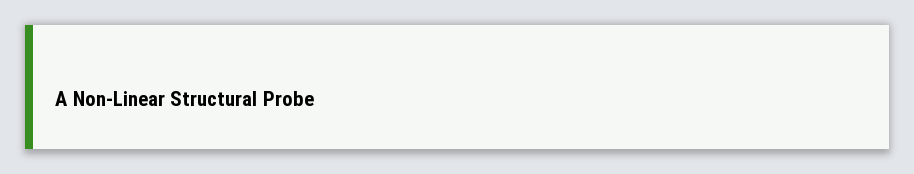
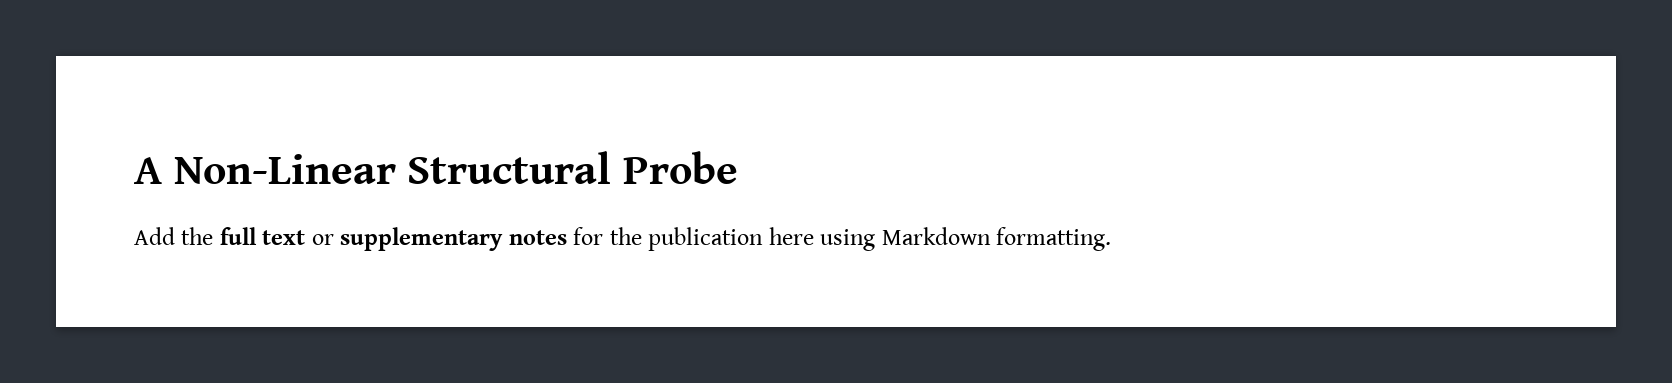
(314, 98) none -> [134,227,1112,251] // Add the full text or supplementary notes for the publication here using Markdown formatting.

